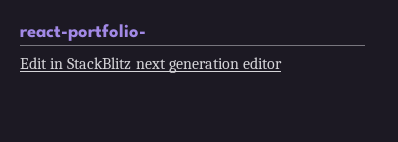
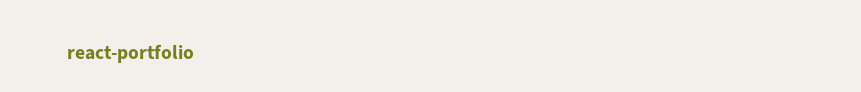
[20,24,146,41] [20,57,282,73] react-portfolio- // Edit in StackBlitz next generation editor -> [67,44,194,63] react-portfolio

